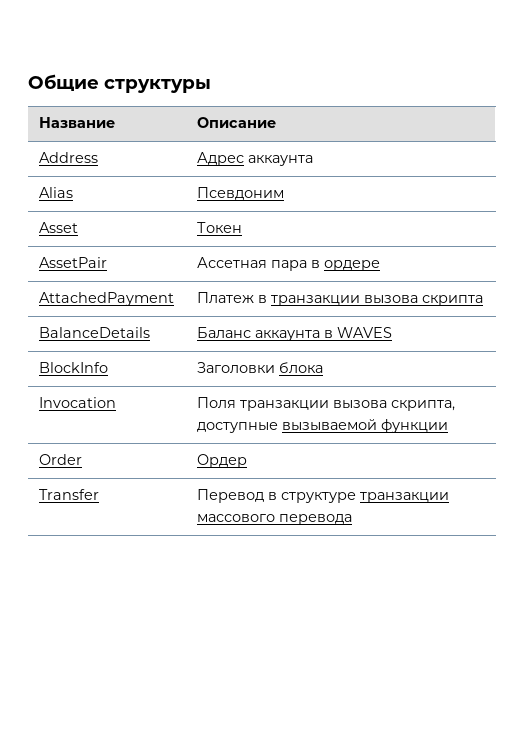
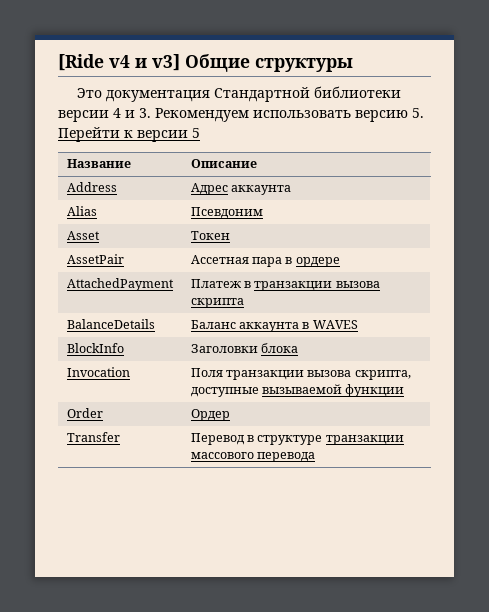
[28,74,211,93] Общие структуры -> [58,54,353,72] [76,86,401,102] [58,108,424,122] [58,127,200,142] [Ride v4 и v3] Общие структуры // Это документация Стандартной библиотеки версии 4 и 3. Рекомендуем использовать версию 5. Перейти к версии 5

